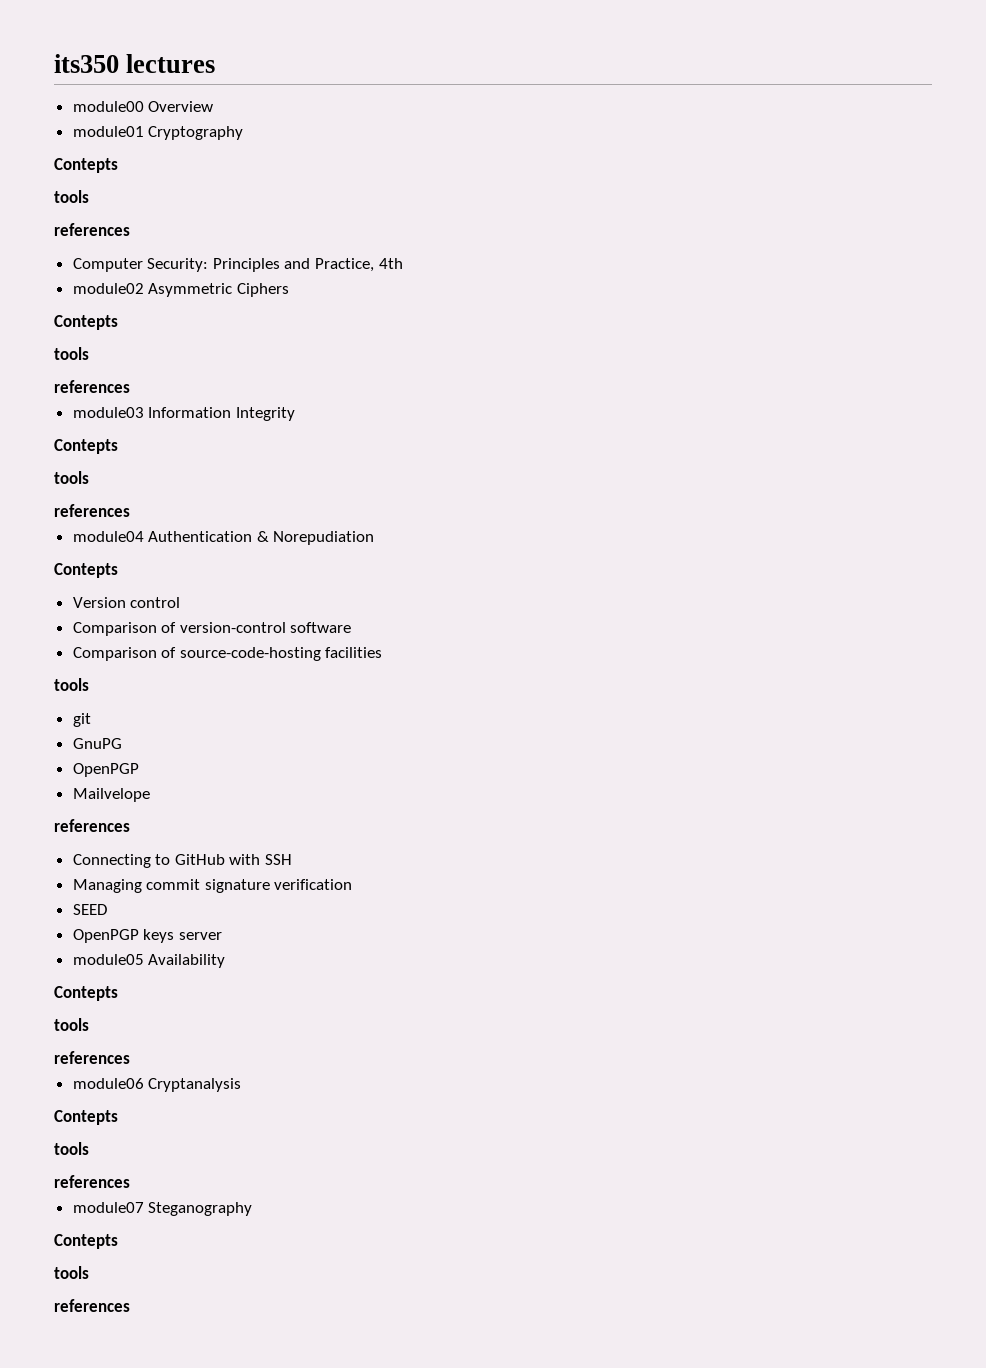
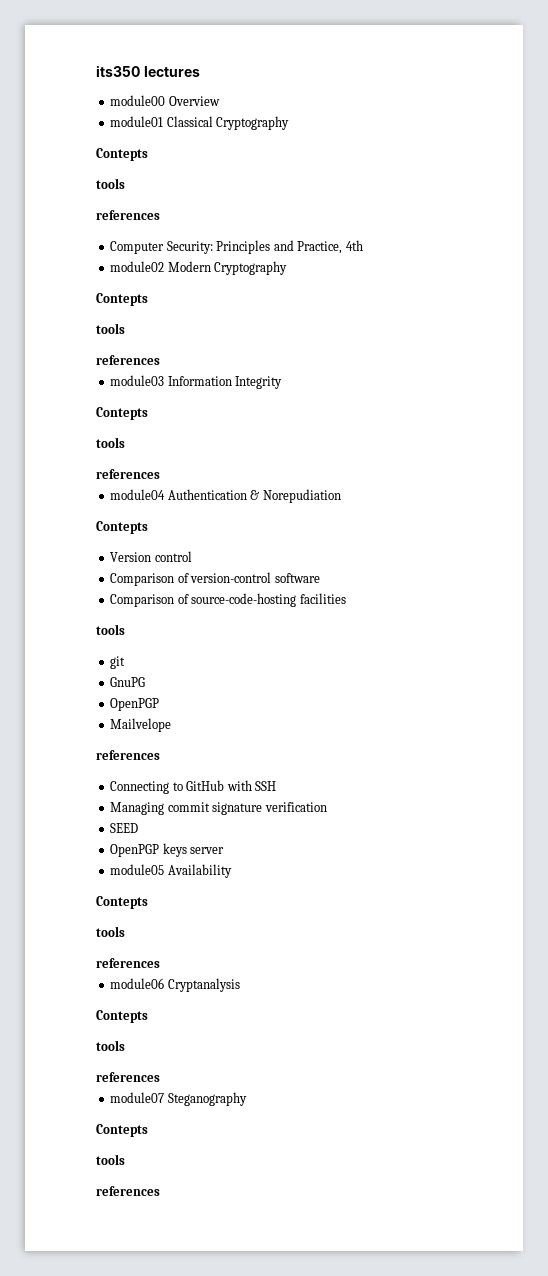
(144, 131) none -> [166,116,213,127] Classical
[148,283,289,297] Asymmetric Ciphers -> [167,261,288,275] Modern Cryptography

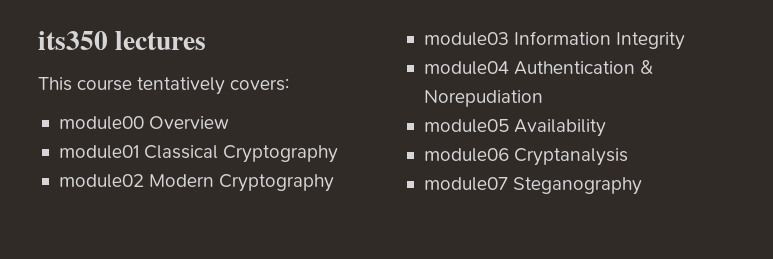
(200, 71) none -> [38,77,290,95] // This course tentatively covers:
[96,148,148,161] [96,178,125,189] [96,210,160,220] [110,240,363,254] // Contepts // tools // references // Computer Security: Principles and Practice, 4th -> (339, 154) none
[96,293,148,306] [96,323,125,334] [96,355,160,365] // Contepts // tools // references -> (335, 183) none
[96,407,148,420] [96,437,125,448] [96,469,160,479] // Contepts // tools // references -> (686, 41) none
[96,521,148,534] [110,551,192,562] [110,572,320,586] [110,593,346,607] [96,624,125,635] [110,656,126,669] [110,677,146,687] [110,698,160,711] [110,718,172,732] [96,750,160,760] [110,780,277,794] [110,802,327,815] [110,823,139,833] [110,843,225,857] // Contepts // Version control // Comparison of version-control software // Comparison of source-code-hosting facilities // tools // git // GnuPG // OpenPGP // Mailvelope // references // Connecting to GitHub with SSH // Managing commit signature verification // SEED // OpenPGP keys server -> (543, 98) none
[96,896,148,909] [96,926,125,937] [96,958,160,968] // Contepts // tools // references -> (607, 128) none
[96,1010,148,1023] [96,1040,125,1051] [96,1072,160,1082] // Contepts // tools // references -> (629, 157) none
[96,1124,148,1137] [96,1154,125,1165] [96,1186,160,1196] // Contepts // tools // references -> (643, 186) none

